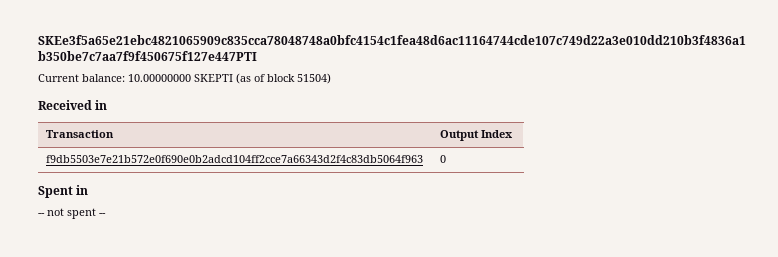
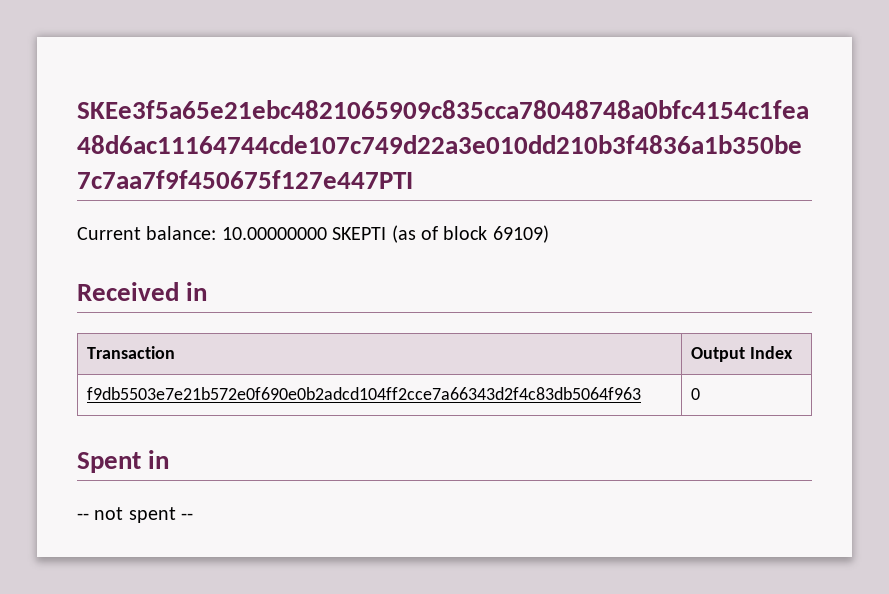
[297,73,331,84] 51504) -> [492,225,549,243] 69109)

